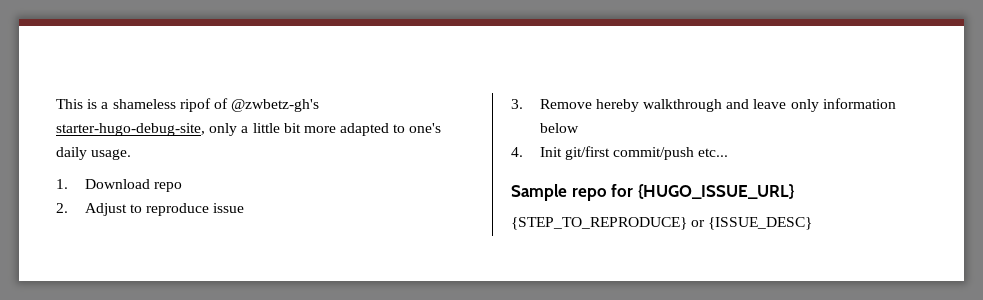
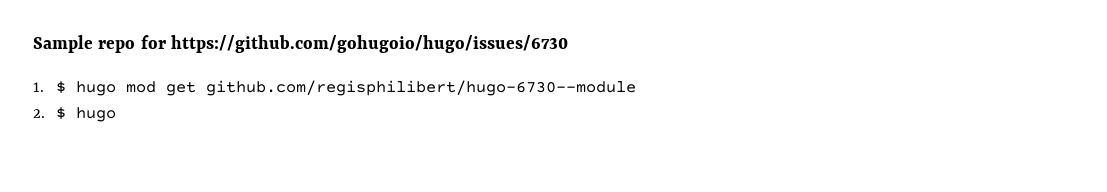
[56,98,320,112] [56,123,442,136] [56,147,132,160] [56,179,182,192] [56,203,245,216] [511,98,896,112] [539,123,579,133] [511,146,729,160] [511,184,795,201] [511,217,813,230] This is a shameless ripof of @zwbetz-gh's starter-hugo-debug-site, only a little bit more adapted to one's daily usage. // 1. Download repo // 2. Adjust to reproduce issue // 3. Remove hereby walkthrough and leave only information below // 4. Init git/first commit/push etc... // Sample repo for {HUGO_ISSUE_URL} // {STEP_TO_REPRODUCE} or {ISSUE_DESC} -> [33,35,568,53] [33,80,637,96] [33,107,117,122] Sample repo for https://github.com/gohugoio/hugo/issues/6730 // 1. $ hugo mod get github.com/regisphilibert/hugo-6730--module // 2. $ hugo

